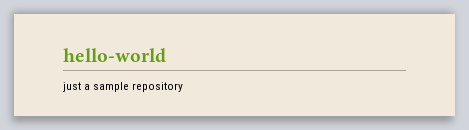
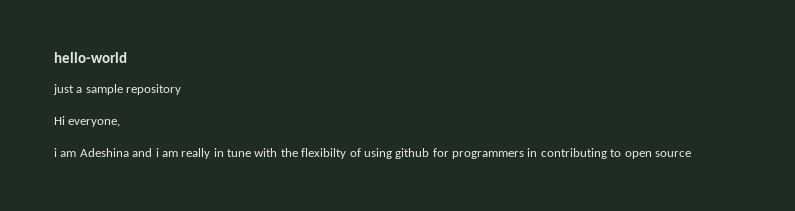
(184, 87) none -> [54,116,121,127] [54,148,691,159] // Hi everyone, // i am Adeshina and i am really in tune with the flexibilty of using github for programmers in contributing to open source

